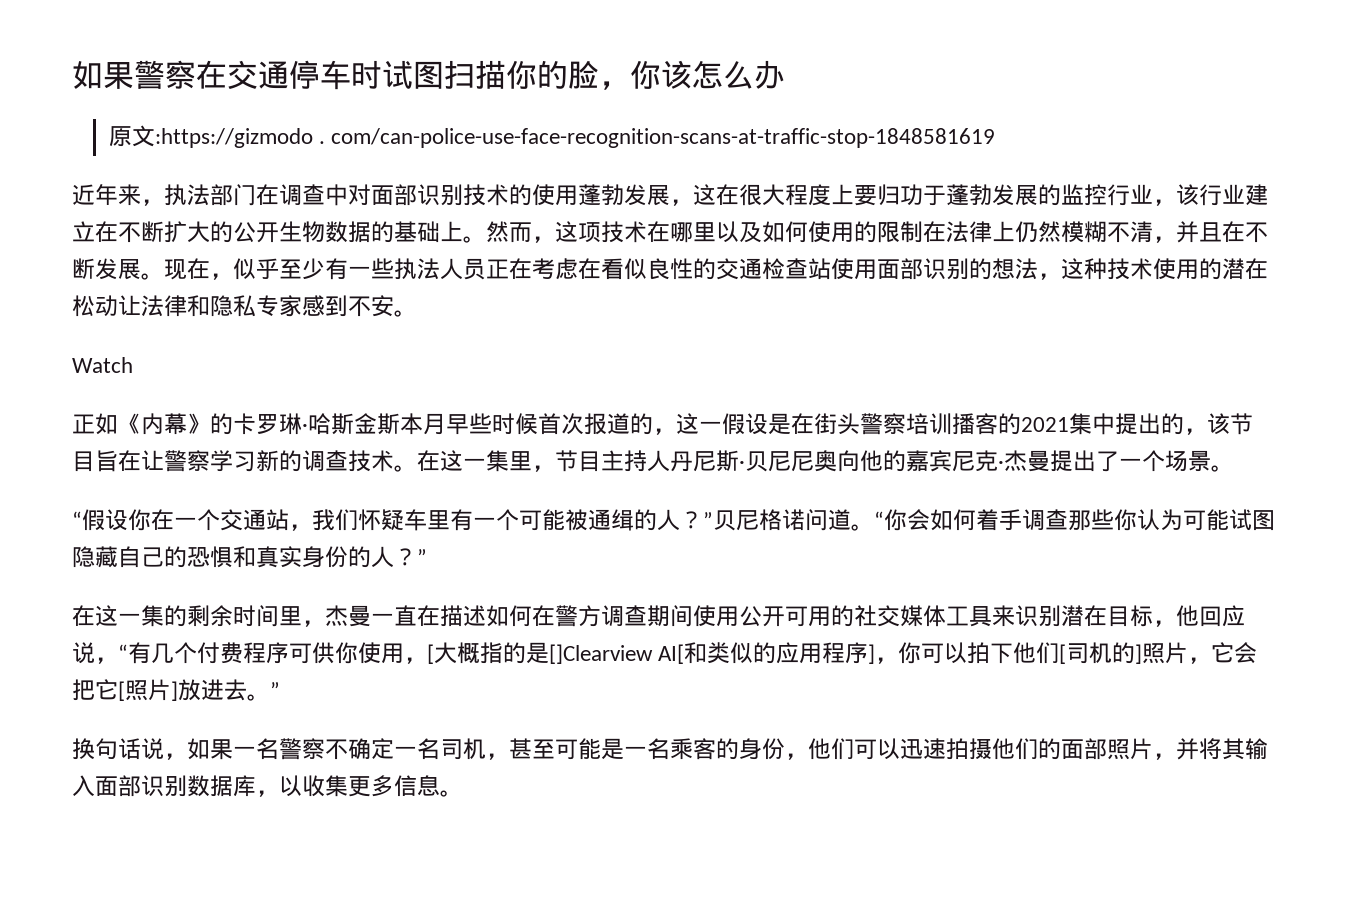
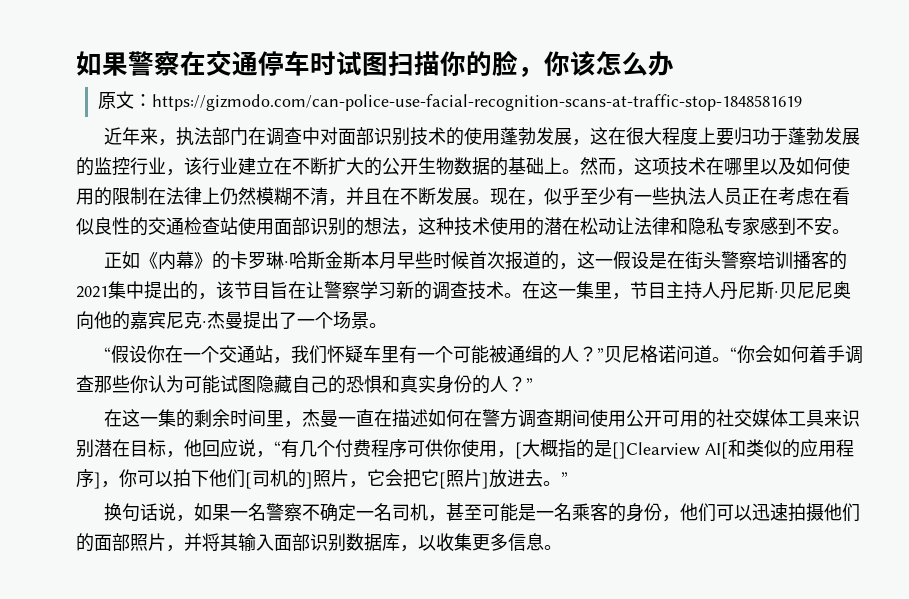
[154,128,996,148] :https://gizmodo . com/can-police-use-face-recognition-scans-at-traffic-stop-1848581619 -> [133,94,802,111] ：https://gizmodo.com/can-police-use-facial-recognition-scans-at-traffic-stop-1848581619
[72,357,133,373] // Watch -> (850, 231) none

